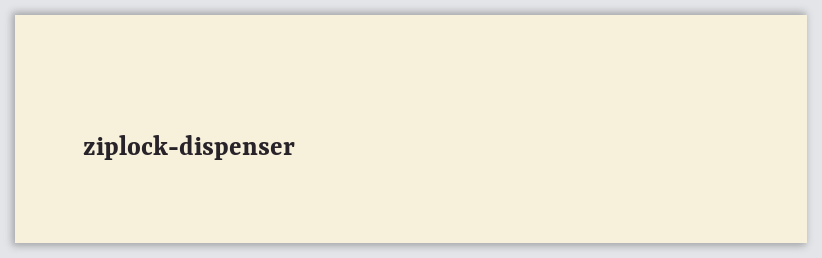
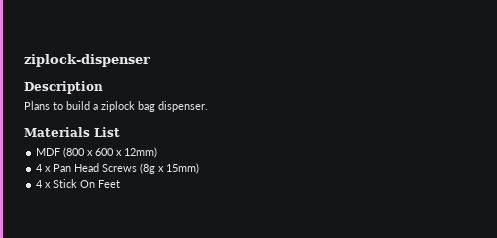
(295, 147) none -> [24,81,103,94] [24,101,208,112] [24,127,120,137] [36,147,158,158] [36,163,200,174] [36,179,121,188] // Description // Plans to build a ziplock bag dispenser. // Materials List // MDF (800 x 600 x 12mm) // 4 x Pan Head Screws (8g x 15mm) // 4 x Stick On Feet

